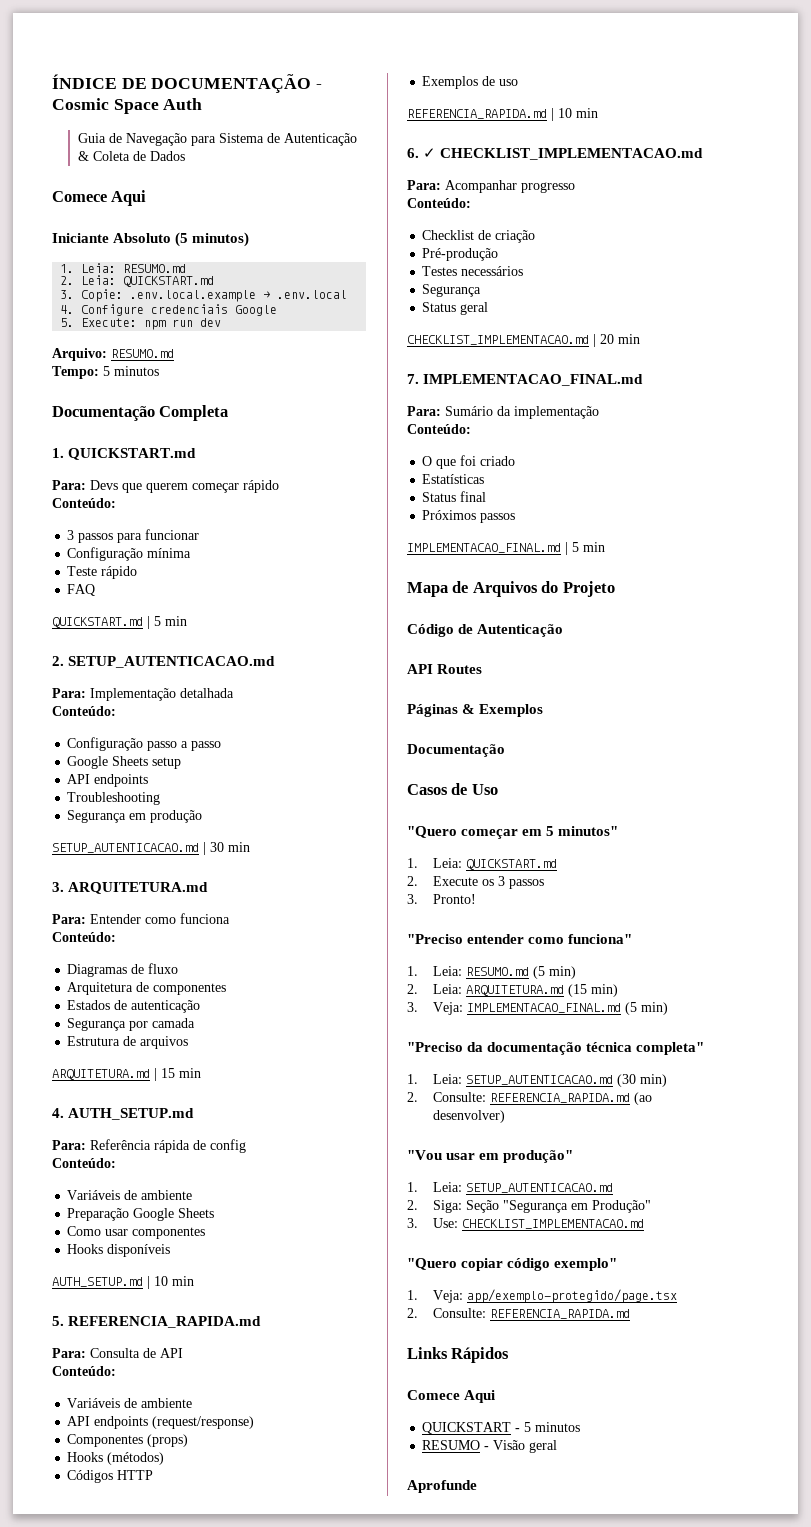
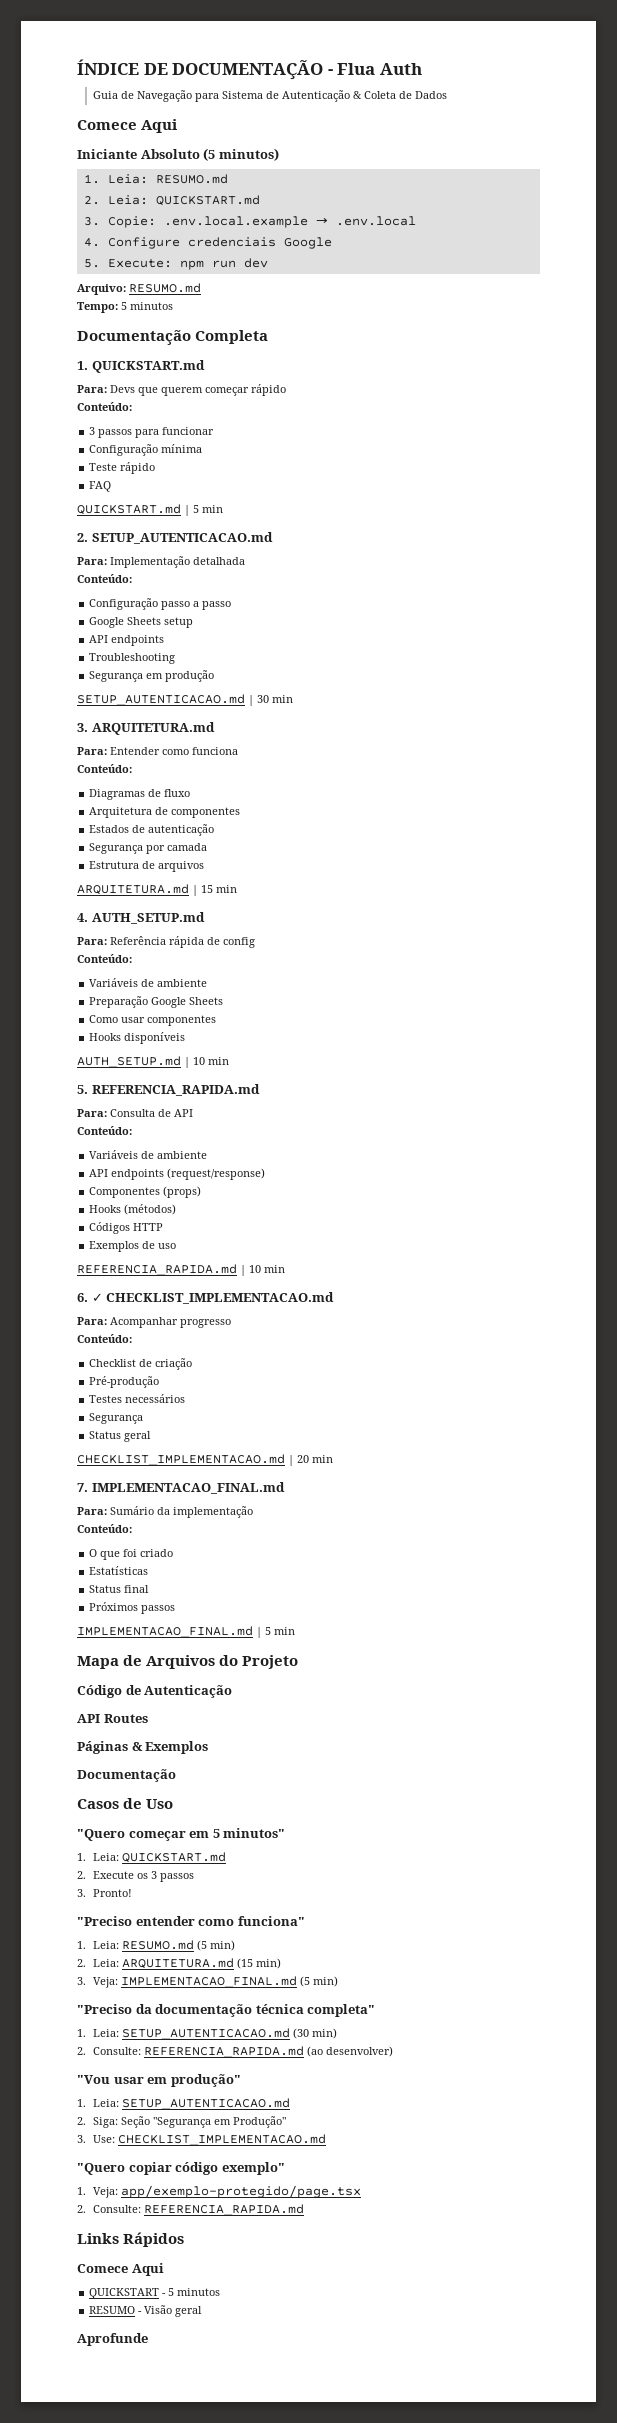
[52,98,159,114] Cosmic Space -> [337,63,376,75] Flua

